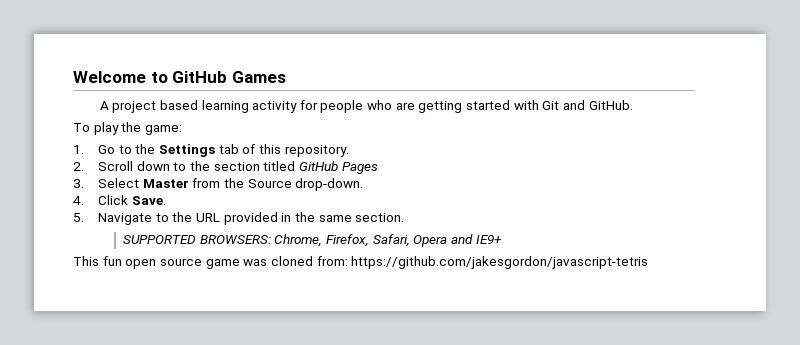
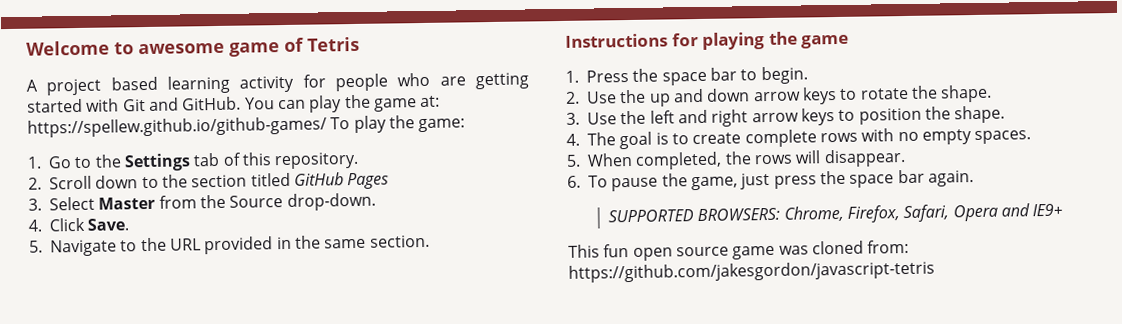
[172,71,286,83] GitHub Games -> [138,36,360,57] awesome game of Tetris
(633, 105) // -> [244,94,441,113] [27,116,327,138] You can play the game at: https://spellew.github.io/github-games/
(405, 217) none -> [565,31,850,50] [565,66,808,86] [565,84,993,107] [566,105,1006,127] [566,128,1032,150] [566,149,906,170] [567,169,974,192] // Instructions for playing the game // 1. Press the space bar to begin. // 2. Use the up and down arrow keys to rotate the shape. // 3. Use the left and right arrow keys to position the shape. // 4. The goal is to create complete rows with no empty spaces. // 5. When completed, the rows will disappear. // 6. To pause the game, just press the space bar again.

